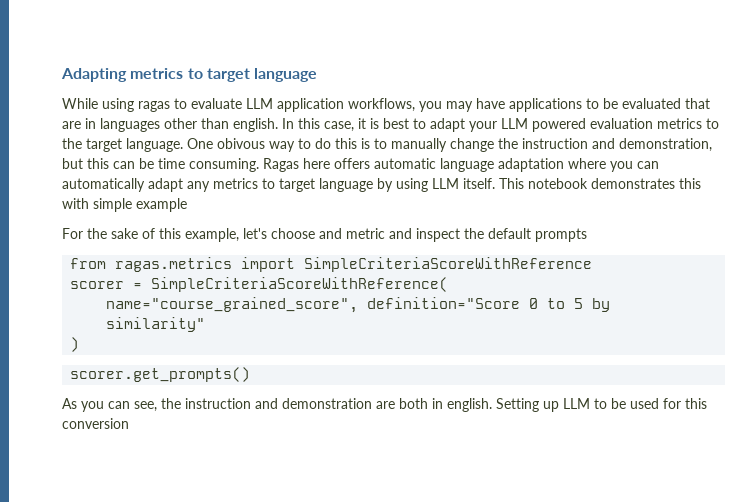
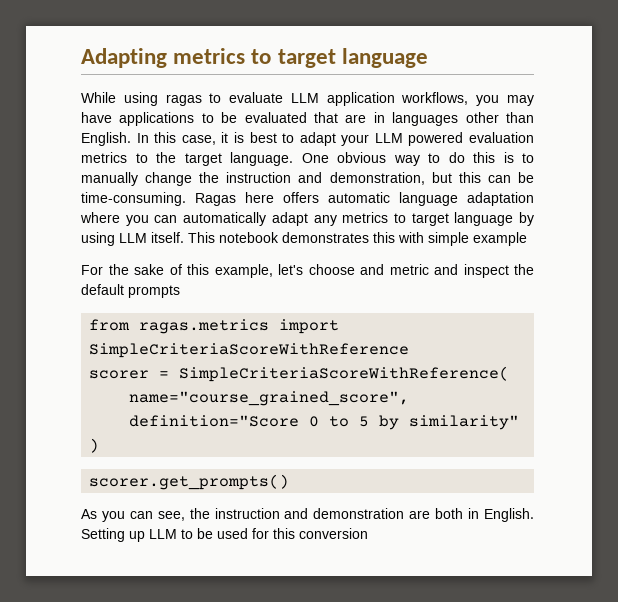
[233,118,278,132] english. -> [81,132,131,146] English.
[217,138,265,149] obivous -> [337,152,386,163] obvious
[158,158,259,172] time consuming. -> [81,192,186,206] time-consuming.
[447,398,492,412] english. -> [484,508,535,522] English.

